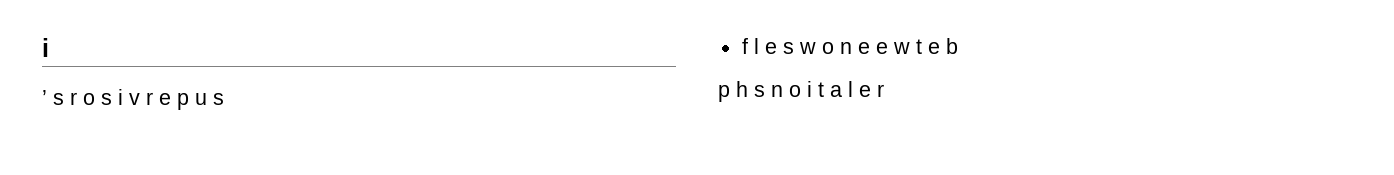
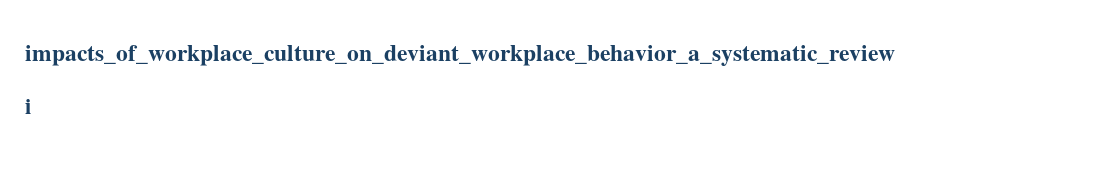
[42,38,49,57] [42,89,224,110] [741,38,958,54] [718,81,884,102] i // ’ s r o s i v r e p u s // f l e s w o n e e w t e b // p h s n o i t a l e r -> [25,45,895,66] [25,99,31,114] impacts_of_workplace_culture_on_deviant_workplace_behavior_a_systematic_review // i

